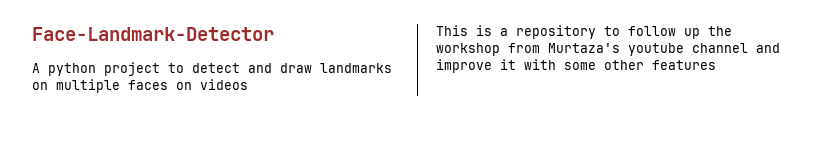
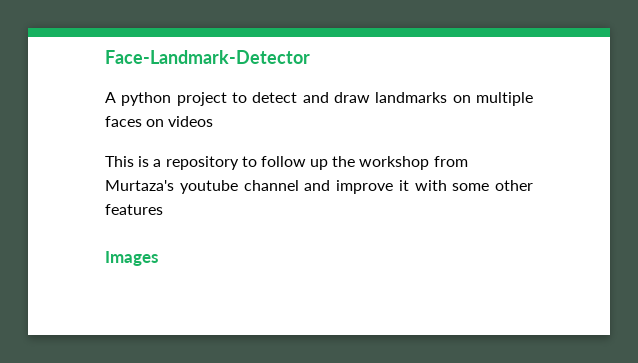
(716, 65) none -> [105,251,158,266] // Images

